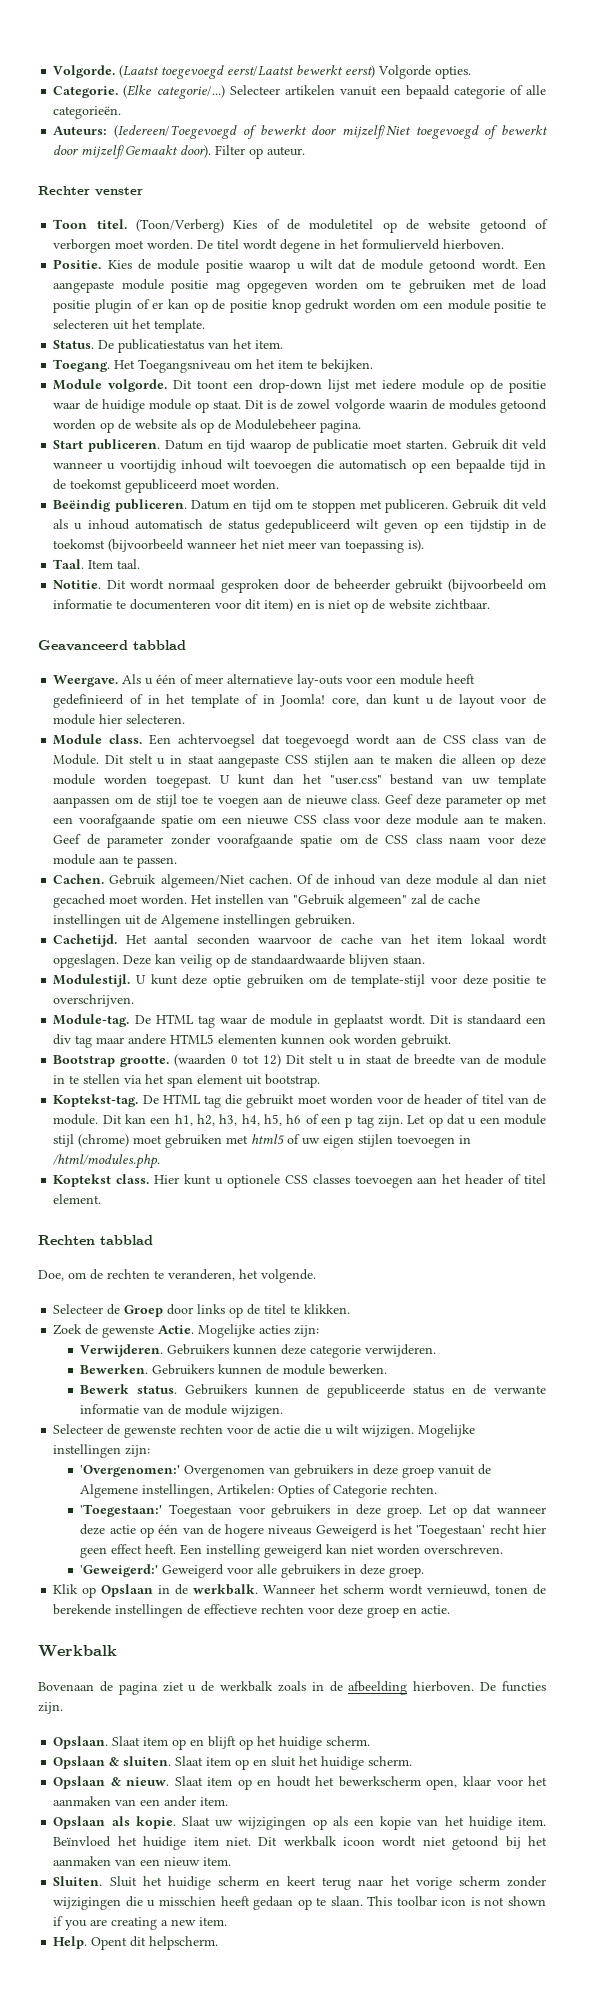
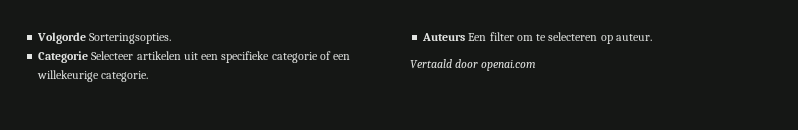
[53,65,472,79] [53,85,546,99] [53,106,122,119] [53,125,548,139] [53,145,306,159] [38,186,143,196] [53,219,548,233] [53,239,505,253] [53,259,547,273] [53,279,548,293] [53,299,546,313] [53,319,206,333] [53,339,284,353] [53,359,374,373] [53,379,547,393] [53,399,547,413] [53,419,362,433] [53,439,548,453] [53,459,547,473] [53,479,280,493] [53,499,548,513] [53,519,547,533] [53,539,425,553] [53,559,141,569] [53,579,547,593] [53,599,491,613] [38,640,186,651] [53,674,476,688] [53,694,546,708] [53,714,186,725] [53,734,547,748] [53,754,546,768] [53,774,546,788] [53,794,547,808] [53,814,547,828] [53,834,546,848] [53,854,178,868] [53,874,548,888] [53,894,481,908] [53,914,356,928] [53,934,548,947] [53,954,426,968] [53,974,546,988] [53,994,135,1007] [53,1014,547,1028] [53,1034,452,1048] [53,1054,547,1067] [53,1074,321,1088] [53,1094,547,1108] [53,1114,546,1128] [53,1134,472,1148] [53,1154,161,1169] [53,1174,546,1188] [53,1194,102,1204] [38,1235,153,1245] [38,1269,316,1283] [53,1304,351,1318] [53,1324,320,1338] [80,1344,437,1358] [80,1364,388,1375] [80,1384,546,1398] [80,1404,284,1418] [53,1424,476,1438] [53,1444,151,1458] [80,1464,492,1478] [80,1484,438,1498] [80,1504,546,1518] [80,1524,546,1538] [80,1544,504,1558] [80,1564,425,1578] [53,1584,547,1598] [53,1604,451,1618] [38,1645,117,1657] [38,1681,547,1695] [38,1702,63,1714] [53,1736,371,1750] [53,1756,413,1770] [53,1776,547,1790] [53,1796,229,1807] [53,1816,546,1830] [53,1836,547,1850] [53,1856,232,1867] [53,1876,546,1890] [53,1896,546,1910] [53,1916,228,1930] [53,1936,219,1950] Volgorde. (Laatst toegevoegd eerst/Laatst bewerkt eerst) Volgorde opties. // Categorie. (Elke categorie/...) Selecteer artikelen vanuit een bepaald categorie of alle categorieën. // Auteurs: (Iedereen/Toegevoegd of bewerkt door mijzelf/Niet toegevoegd of bewerkt door mijzelf/Gemaakt door). Filter op auteur. // Rechter venster // Toon titel. (Toon/Verberg) Kies of de moduletitel op de website getoond of verborgen moet worden. De titel wordt degene in het formulierveld hierboven. // Positie. Kies de module positie waarop u wilt dat de module getoond wordt. Een aangepaste module positie mag opgegeven worden om te gebruiken met de load positie plugin of er kan op de positie knop gedrukt worden om een module positie te selecteren uit het template. // Status. De publicatiestatus van het item. // Toegang. Het Toegangsniveau om het item te bekijken. // Module volgorde. Dit toont een drop-down lijst met iedere module op de positie waar de huidige module op staat. Dit is de zowel volgorde waarin de modules getoond worden op de website als op de Modulebeheer pagina. // Start publiceren. Datum en tijd waarop de publicatie moet starten. Gebruik dit veld wanneer u voortijdig inhoud wilt toevoegen die automatisch op een bepaalde tijd in de toekomst gepubliceerd moet worden. // Beëindig publiceren. Datum en tijd om te stoppen met publiceren. Gebruik dit veld als u inhoud automatisch de status gedepubliceerd wilt geven op een tijdstip in de toekomst (bijvoorbeeld wanneer het niet meer van toepassing is). // Taal. Item taal. // Notitie. Dit wordt normaal gesproken door de beheerder gebruikt (bijvoorbeeld om informatie te documenteren voor dit item) en is niet op de website zichtbaar. // Geavanceerd tabblad // Weergave. Als u één of meer alternatieve lay-outs voor een module heeft gedefinieerd of in het template of in Joomla! core, dan kunt u de layout voor de module hier selecteren. // Module class. Een achtervoegsel dat toegevoegd wordt aan de CSS class van de Module. Dit stelt u in staat aangepaste CSS stijlen aan te maken die alleen op deze module worden toegepast. U kunt dan het "user.css" bestand van uw template aanpassen om de stijl toe te voegen aan de nieuwe class. Geef deze parameter op met een voorafgaande spatie om een nieuwe CSS class voor deze module aan te maken. Geef de parameter zonder voorafgaande spatie om de CSS class naam voor deze module aan te passen. // Cachen. Gebruik algemeen/Niet cachen. Of de inhoud van deze module al dan niet gecached moet worden. Het instellen van "Gebruik algemeen" zal de cache instellingen uit de Algemene instellingen gebruiken. // Cachetijd. Het aantal seconden waarvoor de cache van het item lokaal wordt opgeslagen. Deze kan veilig op de standaardwaarde blijven staan. // Modulestijl. U kunt deze optie gebruiken om de template-stijl voor deze positie te overschrijven. // Module-tag. De HTML tag waar de module in geplaatst wordt. Dit is standaard een div tag maar andere HTML5 elementen kunnen ook worden gebruikt. // Bootstrap grootte. (waarden 0 tot 12) Dit stelt u in staat de breedte van de module in te stellen via het span element uit bootstrap. // Koptekst-tag. De HTML tag die gebruikt moet worden voor de header of titel van de module. Dit kan een h1, h2, h3, h4, h5, h6 of een p tag zijn. Let op dat u een module stijl (chrome) moet gebruiken met html5 of uw eigen stijlen toevoegen in /html/modules.php. // Koptekst class. Hier kunt u optionele CSS classes toevoegen aan het header of titel element. // Rechten tabblad // Doe, om de rechten te veranderen, het volgende. // Selecteer de Groep door links op de titel te klikken. // Zoek de gewenste Actie. Mogelijke acties zijn: // Verwijderen. Gebruikers kunnen deze categorie verwijderen. // Bewerken. Gebruikers kunnen de module bewerken. // Bewerk status. Gebruikers kunnen de gepubliceerde status en de verwante informatie van de module wijzigen. // Selecteer de gewenste rechten voor de actie die u wilt wijzigen. Mogelijke instellingen zijn: // 'Overgenomen:' Overgenomen van gebruikers in deze groep vanuit de Algemene instellingen, Artikelen: Opties of Categorie rechten. // 'Toegestaan:' Toegestaan voor gebruikers in deze groep. Let op dat wanneer deze actie op één van de hogere niveaus Geweigerd is het 'Toegestaan' recht hier geen effect heeft. Een instelling geweigerd kan niet worden overschreven. // 'Geweigerd:' Geweigerd voor alle gebruikers in deze groep. // Klik op Opslaan in de werkbalk. Wanneer het scherm wordt vernieuwd, tonen de berekende instellingen de effectieve rechten voor deze groep en actie. // Werkbalk // Bovenaan de pagina ziet u de werkbalk zoals in de afbeelding hierboven. De functies zijn. // Opslaan. Slaat item op en blijft op het huidige scherm. // Opslaan & sluiten. Slaat item op en sluit het huidige scherm. // Opslaan & nieuw. Slaat item op en houdt het bewerkscherm open, klaar voor het aanmaken van een ander item. // Opslaan als kopie. Slaat uw wijzigingen op als een kopie van het huidige item. Beïnvloed het huidige item niet. Dit werkbalk icoon wordt niet getoond bij het aanmaken van een nieuw item. // Sluiten. Sluit het huidige scherm en keert terug naar het vorige scherm zonder wijzigingen die u misschien heeft gedaan op te slaan. This toolbar icon is not shown if you are creating a new item. // Help. Opent dit helpscherm. -> [37,32,172,44] [38,51,351,63] [37,70,149,82] [422,32,652,44] [410,59,537,71] Volgorde Sorteringsopties. // Categorie Selecteer artikelen uit een specifieke categorie of een willekeurige categorie. // Auteurs Een filter om te selecteren op auteur. // Vertaald door openai.com

